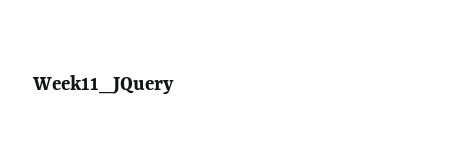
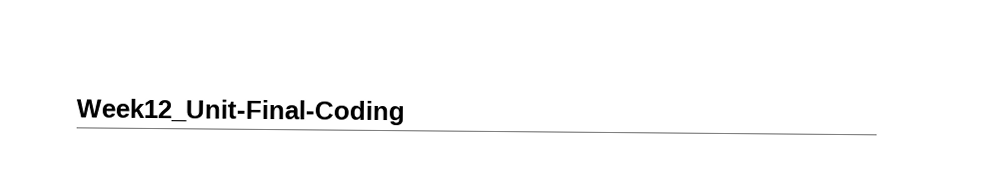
[32,75,174,94] Week11_JQuery -> [76,98,405,126] Week12_Unit-Final-Coding

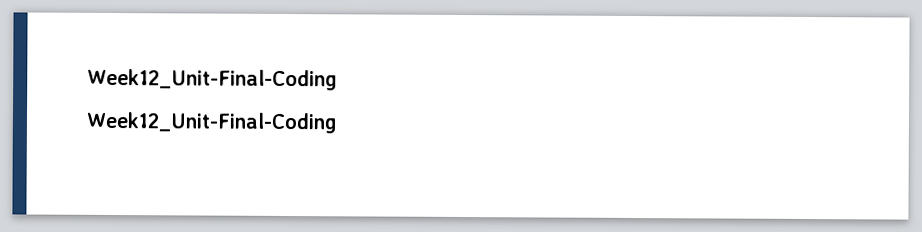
[76,98,405,126] Week12_Unit-Final-Coding -> [87,68,338,91] [86,111,338,134] Week12_Unit-Final-Coding // Week12_Unit-Final-Coding

